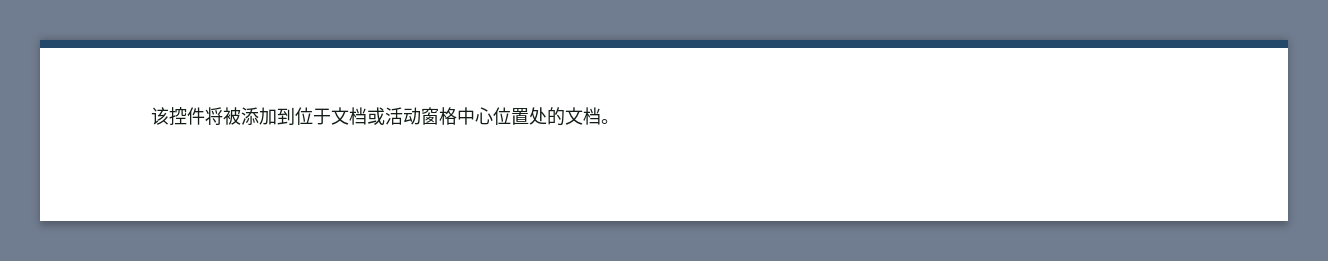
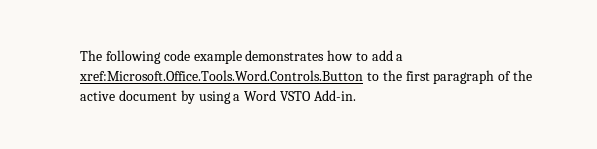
[151,107,620,126] 该控件将被添加到位于文档或活动窗格中心位置处的文档。 -> [80,50,404,64] [79,70,532,84] [80,90,356,104] The following code example demonstrates how to add a xref:Microsoft.Office.Tools.Word.Controls.Button to the first paragraph of the active document by using a Word VSTO Add-in.

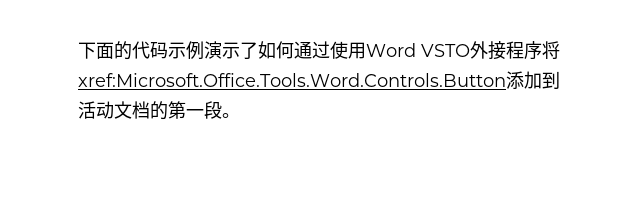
[80,50,404,64] [79,70,532,84] [80,90,356,104] The following code example demonstrates how to add a xref:Microsoft.Office.Tools.Word.Controls.Button to the first paragraph of the active document by using a Word VSTO Add-in. -> [77,41,560,60] [77,71,560,89] [77,101,240,120] 下面的代码示例演示了如何通过使用Word VSTO外接程序将xref:Microsoft.Office.Tools.Word.Controls.Button添加到活动文档的第一段。

